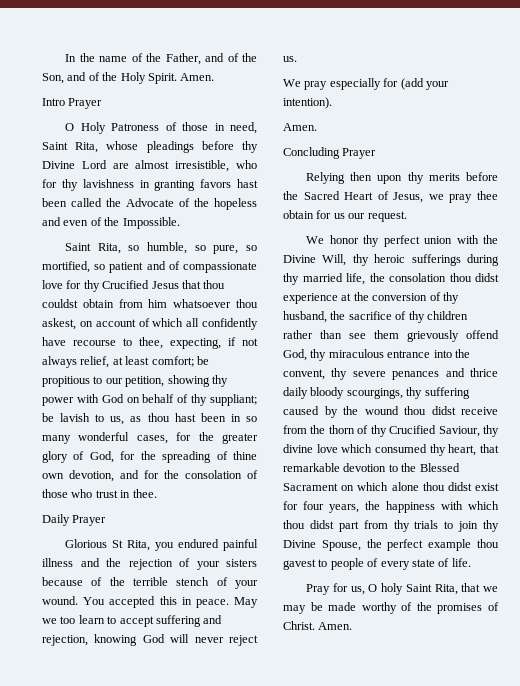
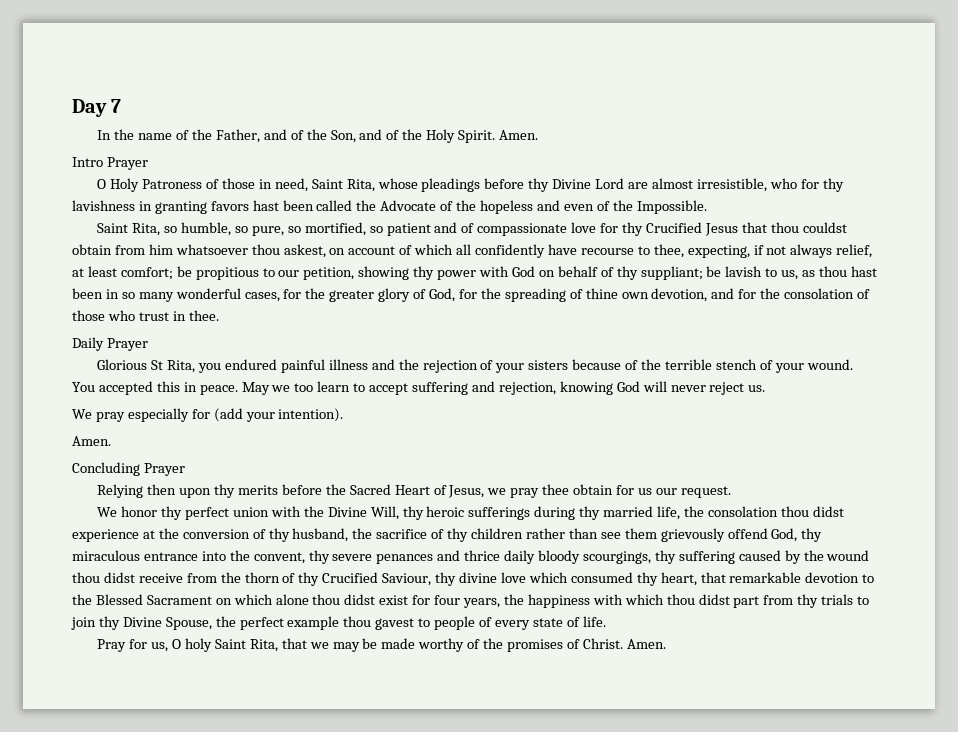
(65, 58) none -> [72,99,122,117] Day 7 //

